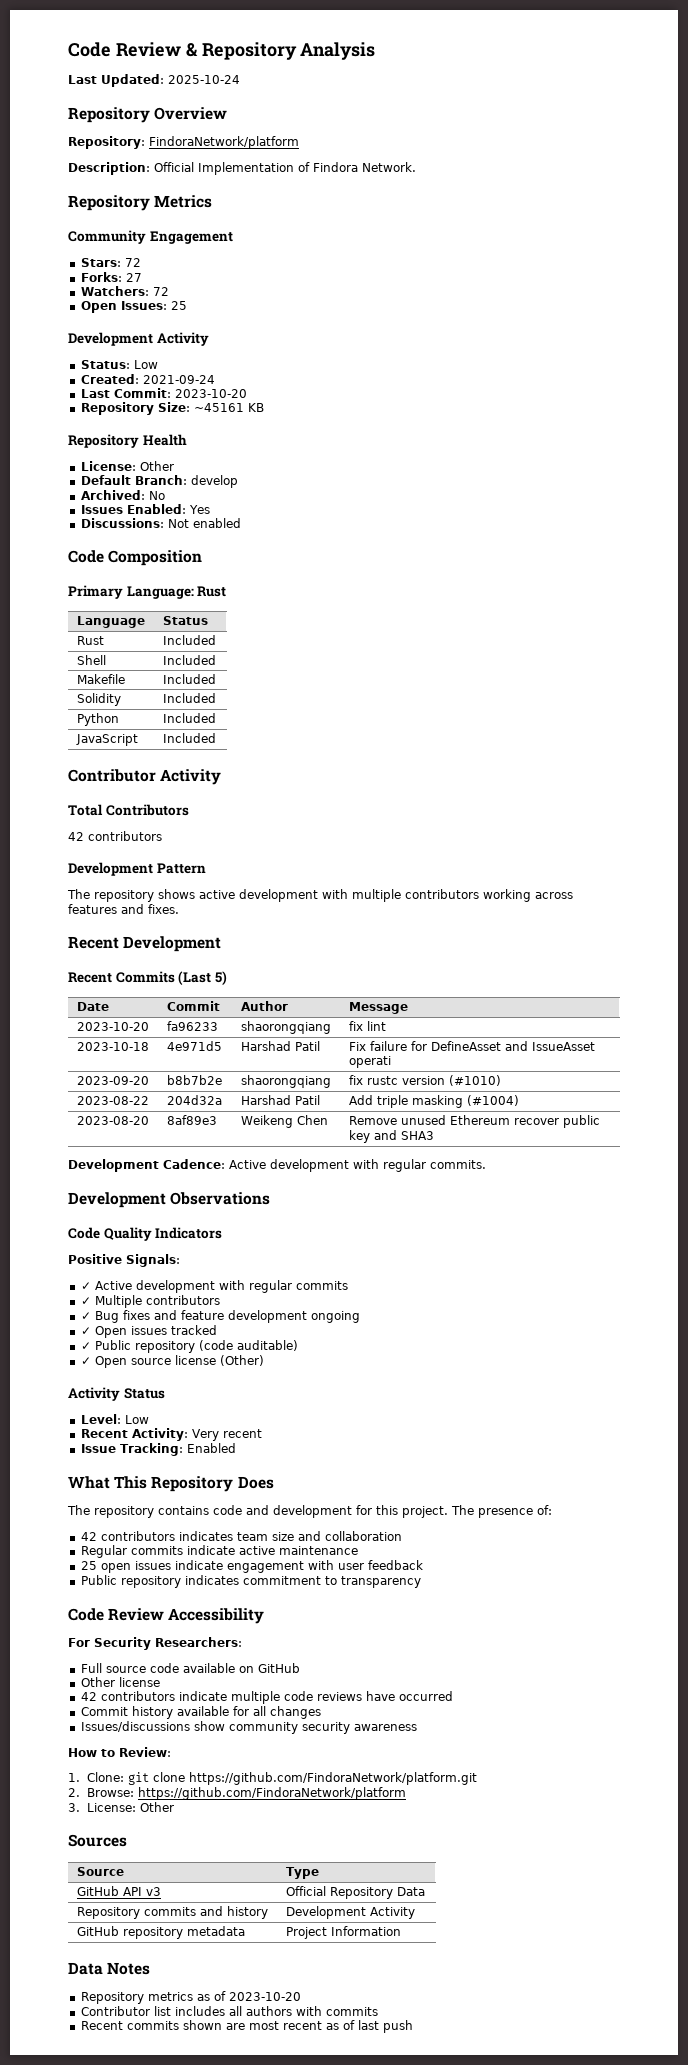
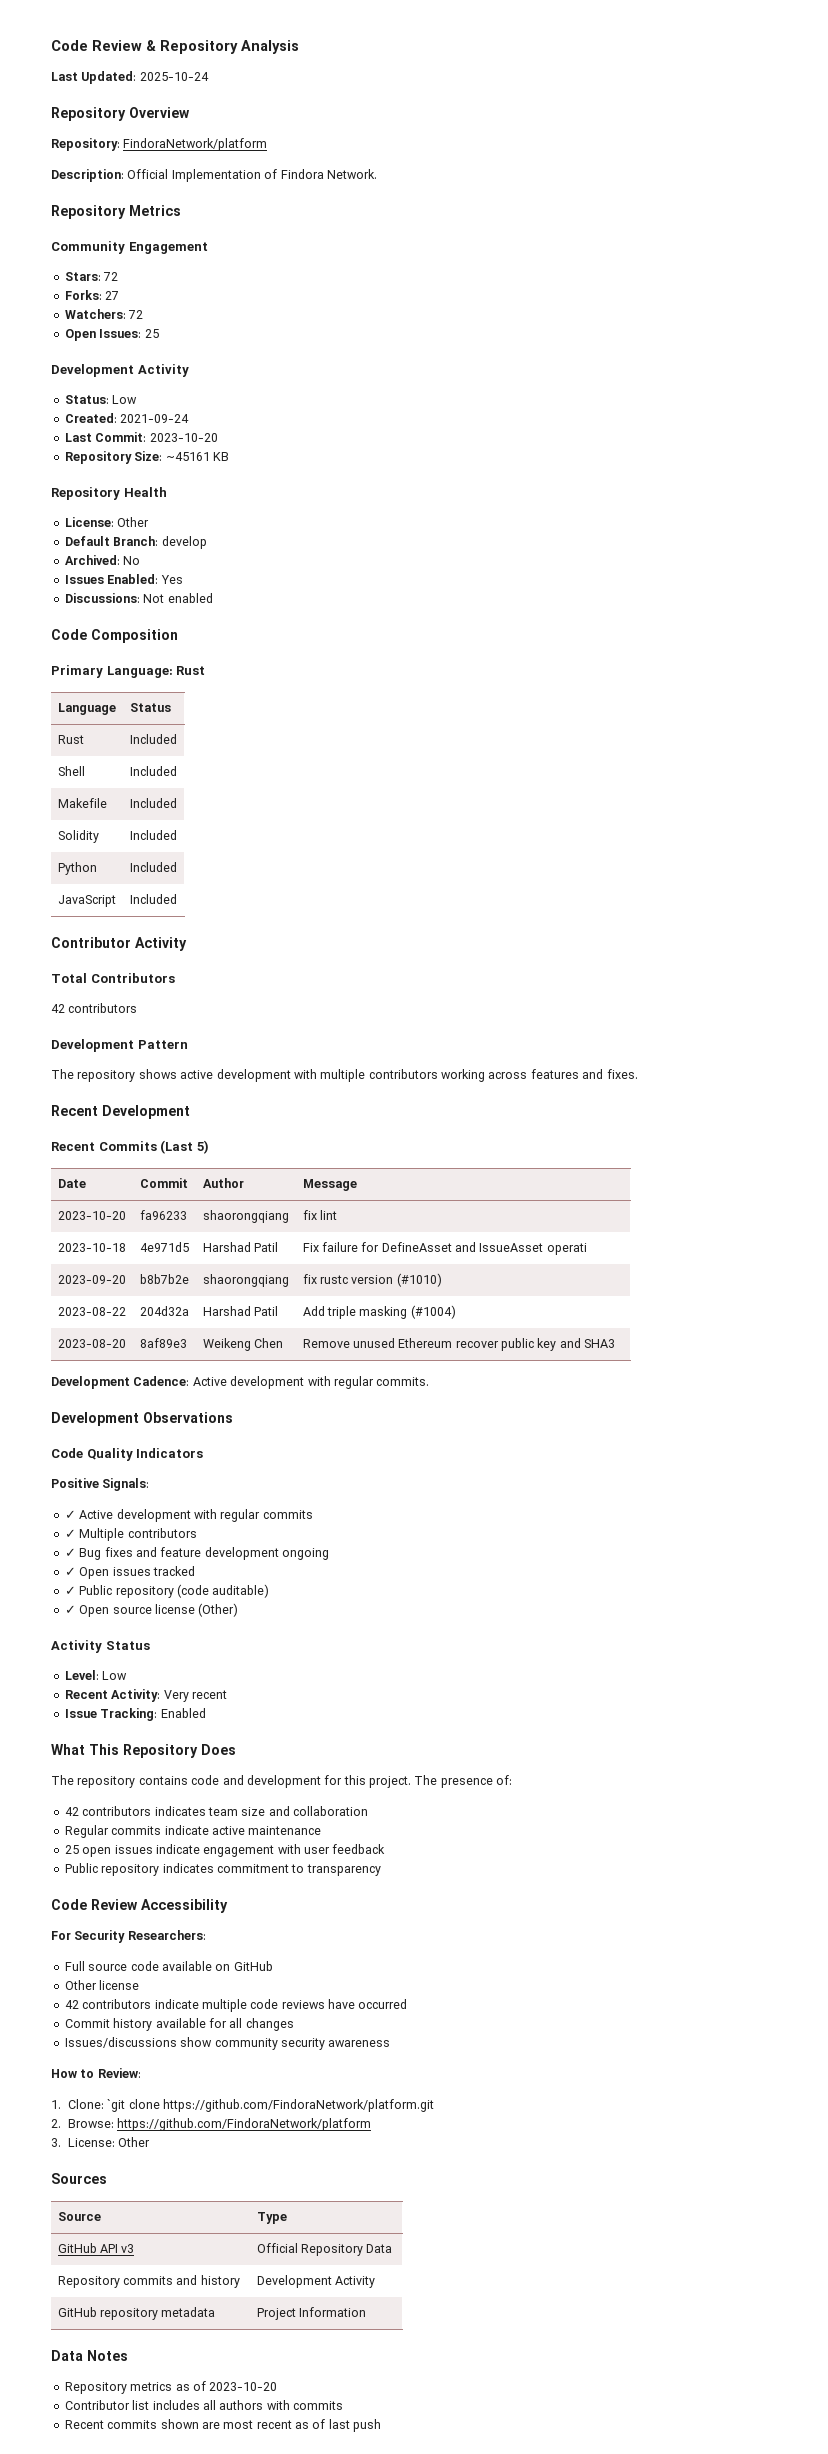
[127,1772,149,1785] git -> [107,2099,126,2112] `git

